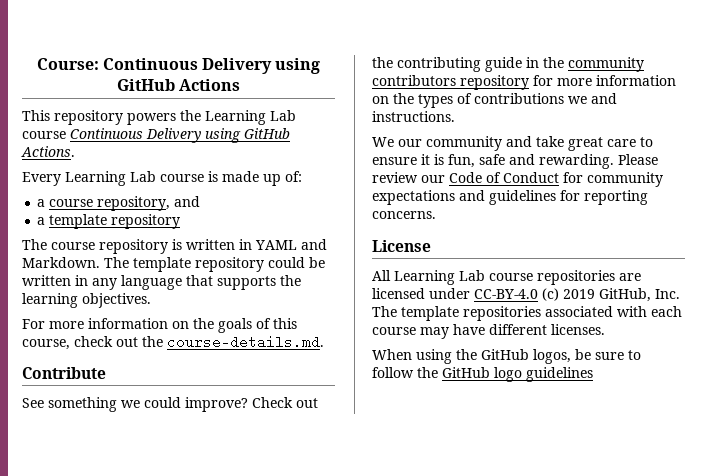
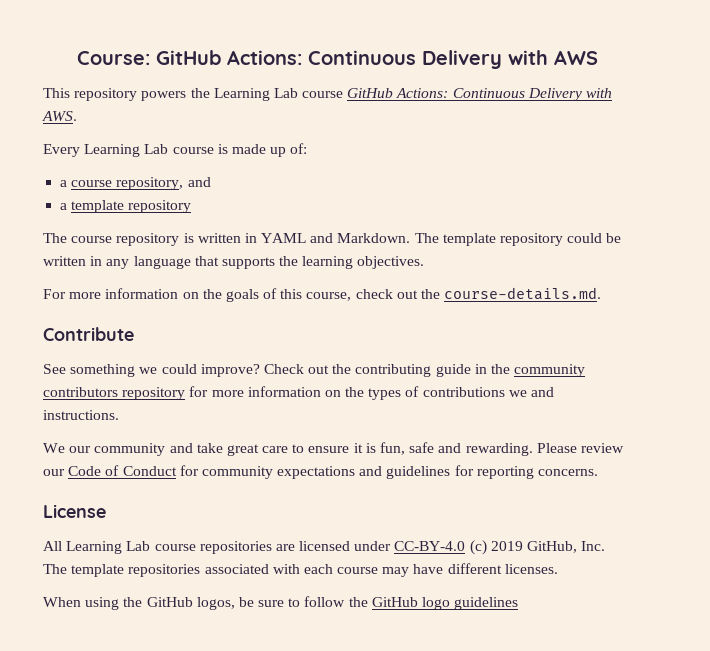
[102,58,321,74] [116,79,241,91] Continuous Delivery using GitHub Actions -> [156,50,598,69] GitHub Actions: Continuous Delivery with AWS
[70,128,290,143] [21,146,75,157] Continuous Delivery using GitHub Actions. -> [347,88,613,101] [42,111,77,121] GitHub Actions: Continuous Delivery with AWS.

